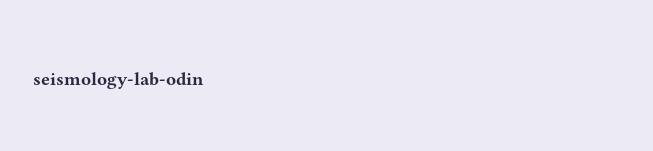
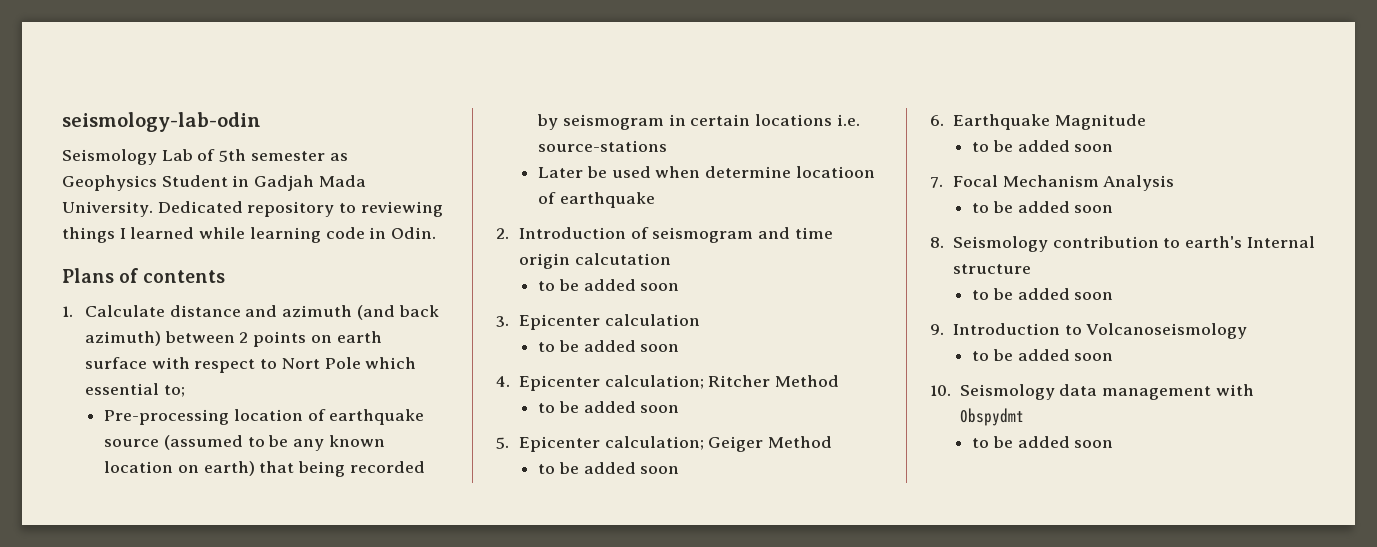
(204, 80) none -> [62,149,348,165] [62,175,366,191] [62,201,443,217] [62,227,437,243] [62,268,225,283] [62,305,439,320] [84,331,382,347] [84,357,417,373] [84,383,185,397] [104,409,425,425] [104,435,385,451] [104,461,425,477] [537,114,860,130] [538,140,668,152] [538,166,875,178] [538,192,655,208] [496,227,833,243] [518,253,671,269] [538,279,680,291] [496,314,700,330] [538,340,680,352] [496,375,840,391] [538,401,680,413] [496,436,833,452] [538,462,680,474] [930,114,1146,130] [972,140,1114,152] [930,175,1175,191] [972,201,1114,213] [930,236,1315,252] [952,264,1031,274] [972,288,1114,300] [930,323,1248,339] [972,349,1114,361] [930,384,1254,400] [959,408,1024,426] [972,436,1114,448] // Seismology Lab of 5th semester as Geophysics Student in Gadjah Mada University. Dedicated repository to reviewing things I learned while learning code in Odin. // Plans of contents // 1. Calculate distance and azimuth (and back azimuth) between 2 points on earth surface with respect to Nort Pole which essential to; // Pre-processing location of earthquake source (assumed to be any known location on earth) that being recorded by seismogram in certain locations i.e. source-stations // Later be used when determine locatioon of earthquake // 2. Introduction of seismogram and time origin calcutation // to be added soon // 3. Epicenter calculation // to be added soon // 4. Epicenter calculation; Ritcher Method // to be added soon // 5. Epicenter calculation; Geiger Method // to be added soon // 6. Earthquake Magnitude // to be added soon // 7. Focal Mechanism Analysis // to be added soon // 8. Seismology contribution to earth's Internal structure // to be added soon // 9. Introduction to Volcanoseismology // to be added soon // 10. Seismology data management with Obspydmt // to be added soon

